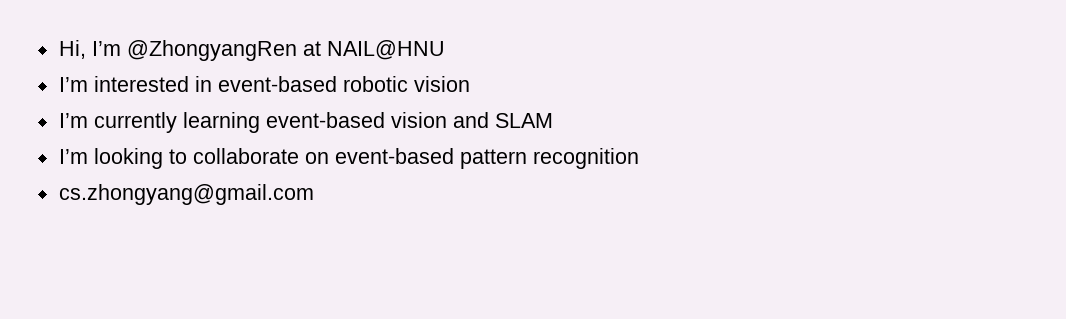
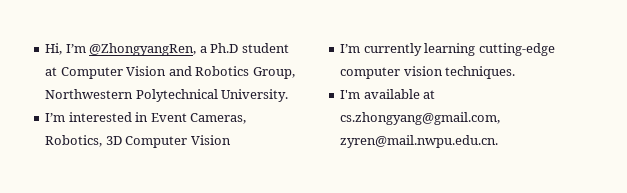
[126,40,445,61] [58,76,470,92] [58,112,553,133] [58,148,639,169] [58,184,314,205] @ZhongyangRen at NAIL@HNU // I’m interested in event-based robotic vision // I’m currently learning event-based vision and SLAM // I’m looking to collaborate on event-based pattern recognition // cs.zhongyang@gmail.com -> [89,43,289,56] [45,66,295,79] [45,89,289,102] [45,112,247,124] [45,135,231,148] [340,43,555,56] [340,66,516,79] [340,89,436,99] [340,112,501,125] [340,135,499,148] @ZhongyangRen, a Ph.D student at Computer Vision and Robotics Group, Northwestern Polytechnical University. // I’m interested in Event Cameras, Robotics, 3D Computer Vision // I’m currently learning cutting-edge computer vision techniques. // I'm available at cs.zhongyang@gmail.com, zyren@mail.nwpu.edu.cn.

